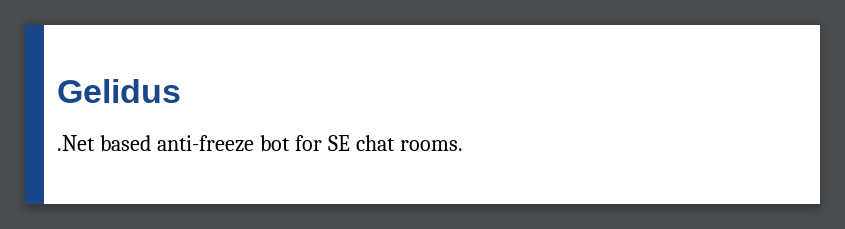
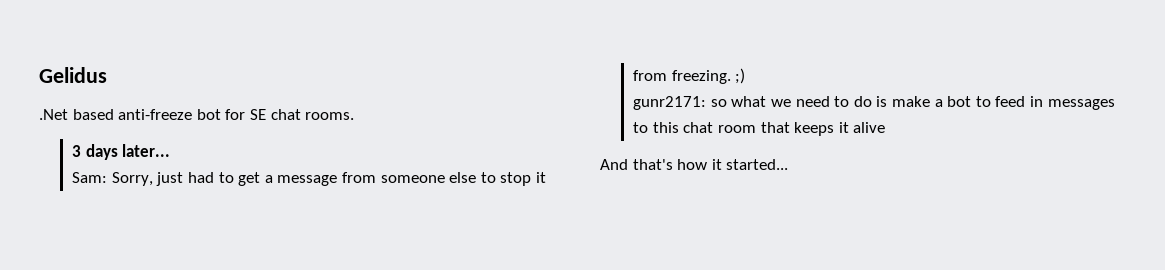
(463, 145) none -> [72,144,171,160] [72,172,546,186] [633,68,746,84] [633,96,1115,110] [633,122,886,136] [600,159,789,170] // 3 days later... // Sam: Sorry, just had to get a message from someone else to stop it from freezing. ;) // gunr2171: so what we need to do is make a bot to feed in messages to this chat room that keeps it alive // And that's how it started...

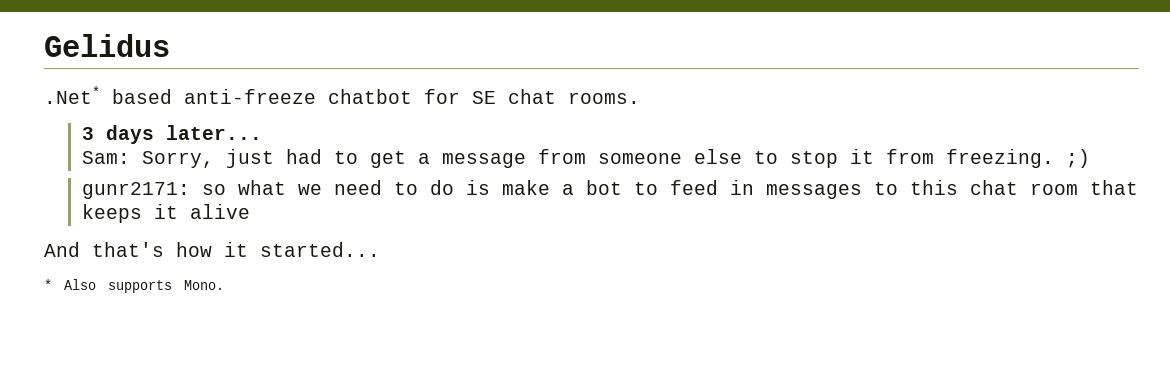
[39,109,68,120] .Net -> [44,86,100,104] .Net*
[196,109,221,120] bot -> [328,89,412,104] chatbot
(789, 164) none -> [44,279,224,293] // * Also supports Mono.

